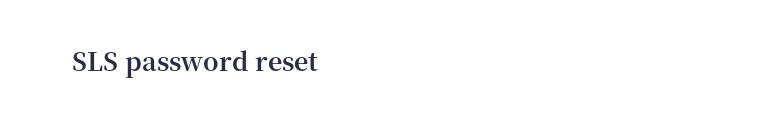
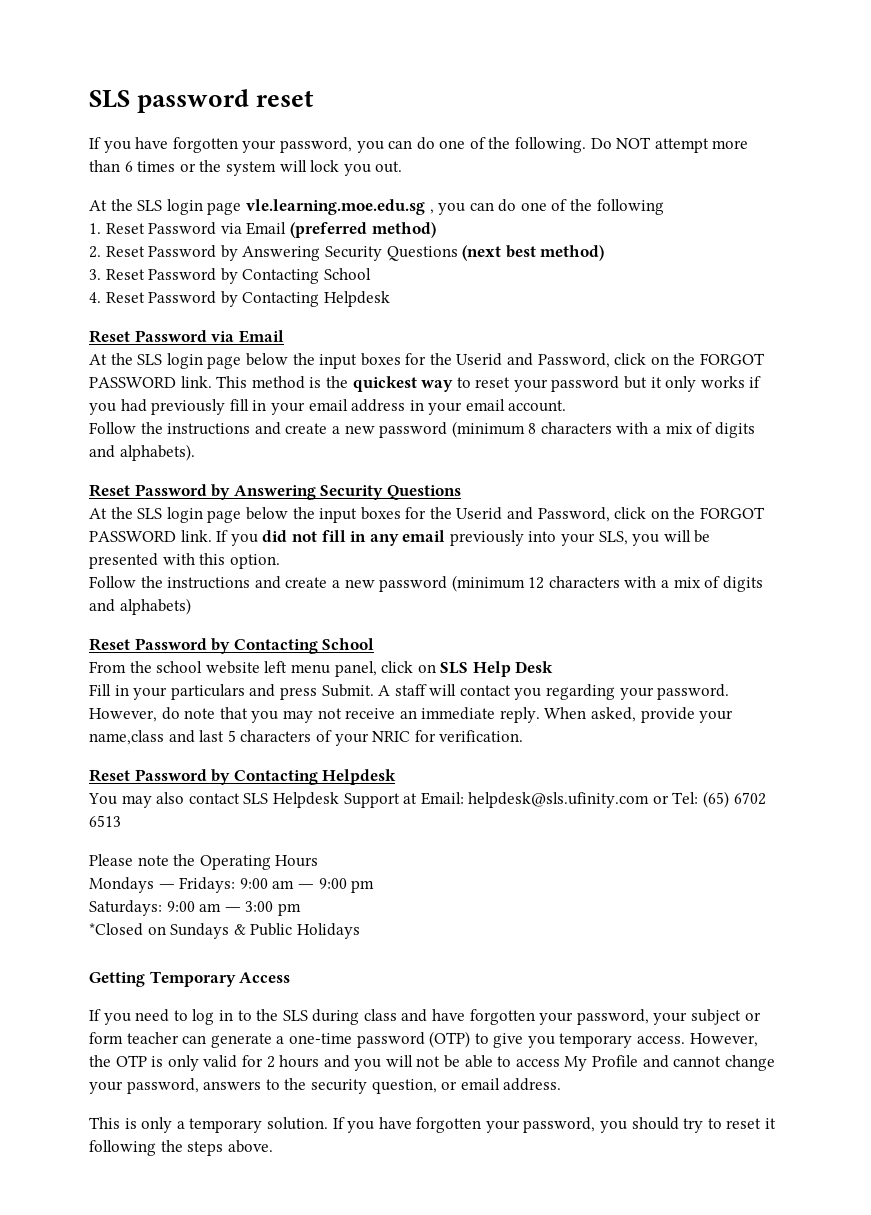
(318, 62) none -> [89,137,749,153] [89,160,403,176] [89,199,664,215] [89,222,436,238] [89,245,605,261] [89,268,371,284] [89,291,390,307] [89,330,284,343] [89,353,766,369] [89,376,762,392] [89,399,567,415] [89,421,755,438] [89,444,195,461] [89,484,461,500] [89,507,766,523] [89,530,711,546] [89,553,280,569] [89,575,763,592] [89,598,191,615] [89,638,375,654] [89,661,554,677] [89,684,730,700] [89,707,734,723] [89,730,524,746] [89,769,397,785] [88,791,766,808] [89,815,121,827] [89,854,319,870] [89,877,375,893] [89,900,301,916] [89,923,360,939] [89,971,291,987] [89,1009,761,1025] [89,1031,758,1048] [89,1055,775,1071] [89,1078,562,1094] [89,1117,777,1133] [89,1140,273,1156] // If you have forgotten your password, you can do one of the following. Do NOT attempt more than 6 times or the system will lock you out. // At the SLS login page vle.learning.moe.edu.sg , you can do one of the following // 1. Reset Password via Email (preferred method) // 2. Reset Password by Answering Security Questions (next best method) // 3. Reset Password by Contacting School // 4. Reset Password by Contacting Helpdesk // Reset Password via Email // At the SLS login page below the input boxes for the Userid and Password, click on the FORGOT PASSWORD link. This method is the quickest way to reset your password but it only works if you had previously fill in your email address in your email account. // Follow the instructions and create a new password (minimum 8 characters with a mix of digits and alphabets). // Reset Password by Answering Security Questions // At the SLS login page below the input boxes for the Userid and Password, click on the FORGOT PASSWORD link. If you did not fill in any email previously into your SLS, you will be presented with this option. // Follow the instructions and create a new password (minimum 12 characters with a mix of digits and alphabets) // Reset Password by Contacting School // From the school website left menu panel, click on SLS Help Desk // Fill in your particulars and press Submit. A staff will contact you regarding your password. However, do note that you may not receive an immediate reply. When asked, provide your name,class and last 5 characters of your NRIC for verification. // Reset Password by Contacting Helpdesk // You may also contact SLS Helpdesk Support at Email: helpdesk@sls.ufinity.com or Tel: (65) 6702 6513 // Please note the Operating Hours // Mondays ― Fridays: 9:00 am ― 9:00 pm // Saturdays: 9:00 am ― 3:00 pm // *Closed on Sundays & Public Holidays // Getting Temporary Access // If you need to log in to the SLS during class and have forgotten your password, your subject or form teacher can generate a one-time password (OTP) to give you temporary access. However, the OTP is only valid for 2 hours and you will not be able to access My Profile and cannot change your password, answers to the security question, or email address. // This is only a temporary solution. If you have forgotten your password, you should try to reset it following the steps above.

